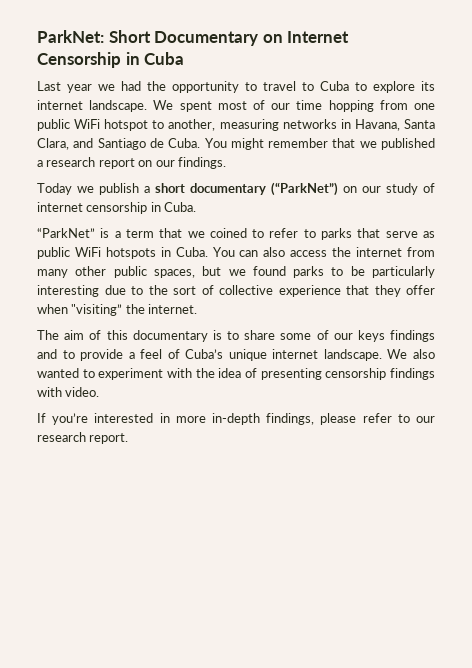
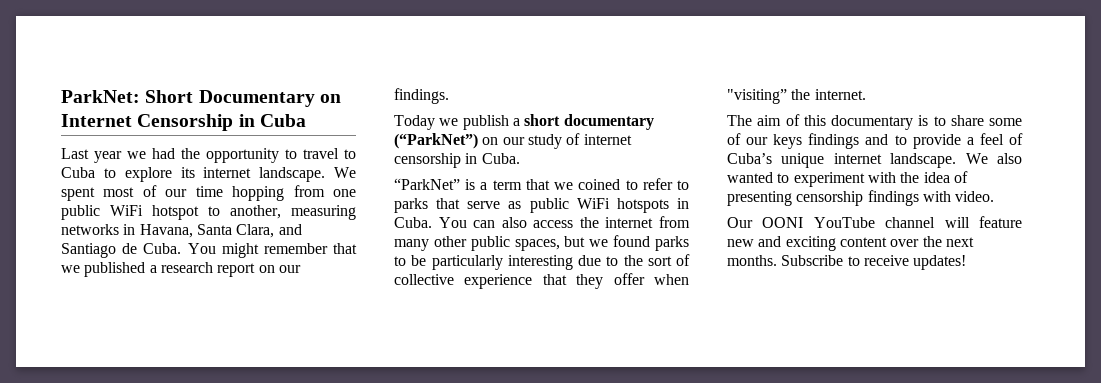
[37,413,435,425] [37,432,129,444] If you’re interested in more in-depth findings, please refer to our research report. -> [727,216,1022,228] [727,236,974,251] [727,255,967,270] Our OONI YouTube channel will feature new and exciting content over the next months. Subscribe to receive updates!

